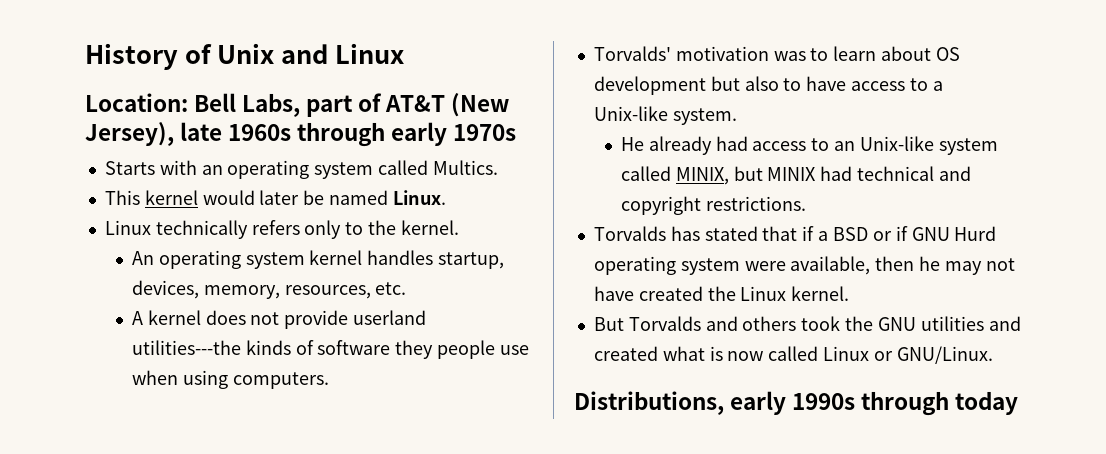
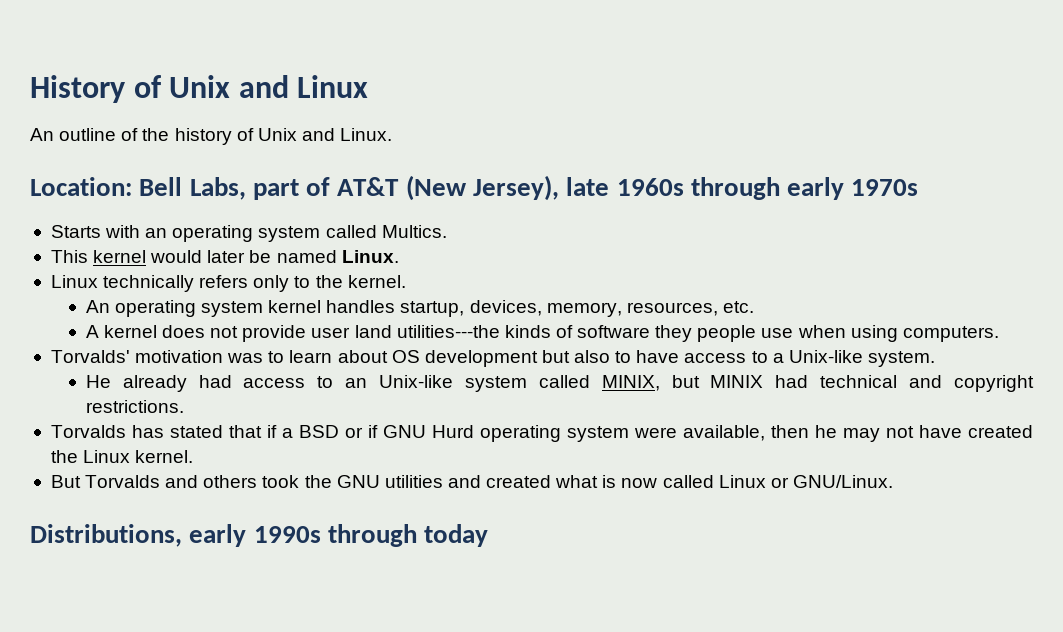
(404, 53) none -> [30,128,393,145] // An outline of the history of Unix and Linux.
[353,310,427,325] userland -> [311,325,392,338] user land

